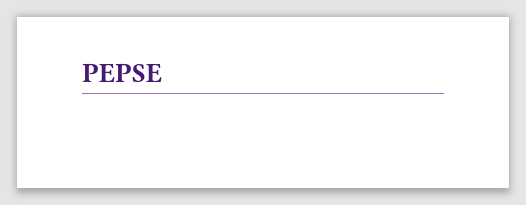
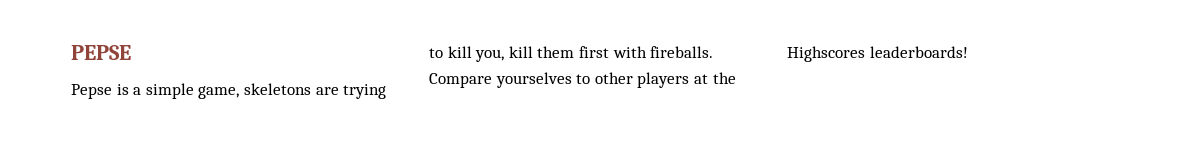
(162, 73) none -> [71,83,387,99] [429,46,714,62] [429,72,736,88] [787,46,968,62] // Pepse is a simple game, skeletons are trying to kill you, kill them first with fireballs. Compare yourselves to other players at the Highscores leaderboards!

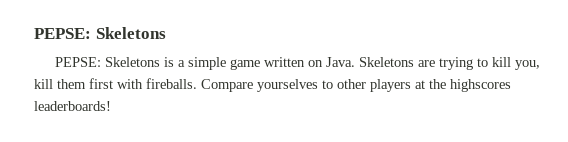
[71,45,131,60] [71,83,311,99] PEPSE // Pepse is a simple game, skeletons -> [34,27,166,39] [54,57,414,70] PEPSE: Skeletons // PEPSE: Skeletons is a simple game written on Java. Skeletons
[787,46,865,62] Highscores -> [450,79,511,92] highscores

